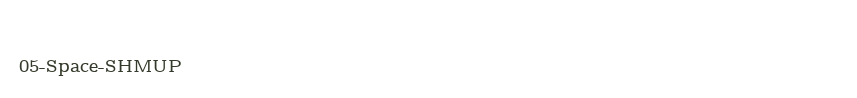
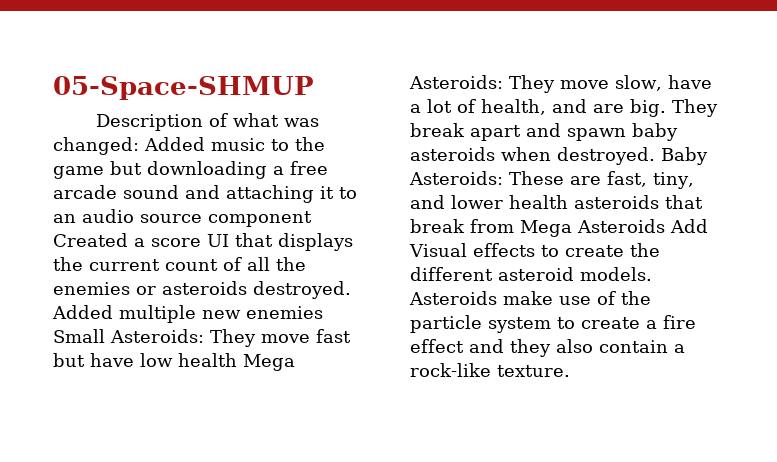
(182, 68) none -> [95,113,319,131] [53,137,325,155] [53,161,328,179] [53,185,357,203] [53,209,312,227] [53,233,353,251] [53,257,306,271] [53,281,351,299] [52,305,323,323] [53,329,351,347] [53,353,295,371] [409,75,712,93] [410,99,718,117] [410,123,678,141] [410,147,708,165] [409,171,694,189] [410,195,703,209] [410,219,708,237] [409,243,660,257] [410,267,652,281] [409,291,651,305] [410,315,696,333] [410,339,685,357] [410,363,570,377] // Description of what was changed: Added music to the game but downloading a free arcade sound and attaching it to an audio source component Created a score UI that displays the current count of all the enemies or asteroids destroyed. Added multiple new enemies Small Asteroids: They move fast but have low health Mega Asteroids: They move slow, have a lot of health, and are big. They break apart and spawn baby asteroids when destroyed. Baby Asteroids: These are fast, tiny, and lower health asteroids that break from Mega Asteroids Add Visual effects to create the different asteroid models. Asteroids make use of the particle system to create a fire effect and they also contain a rock-like texture.

